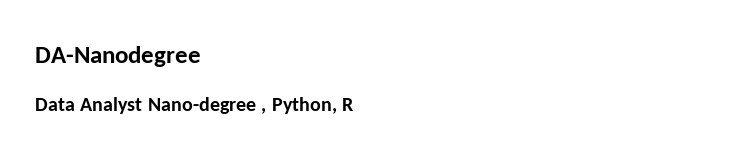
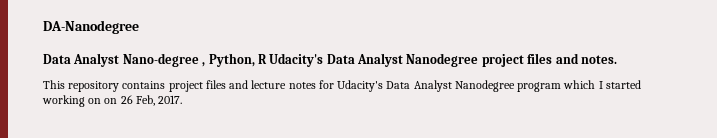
(354, 104) none -> [269,53,617,67] [43,80,641,92] [42,95,183,107] Udacity's Data Analyst Nanodegree project files and notes. // This repository contains project files and lecture notes for Udacity's Data Analyst Nanodegree program which I started working on on 26 Feb, 2017.

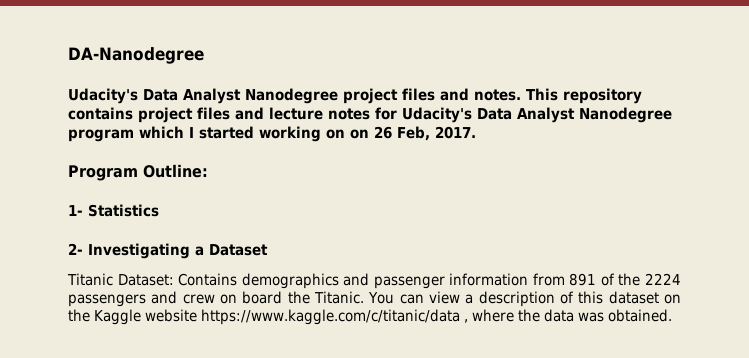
[43,53,267,67] Data Analyst Nano-degree , Python, R -> (204, 55) none
(617, 59) // -> (521, 95) none
(183, 99) none -> [68,164,208,181] [68,204,159,217] [68,243,268,259] [67,273,681,289] [68,291,682,307] [68,309,672,325] // Program Outline: // 1- Statistics // 2- Investigating a Dataset // Titanic Dataset: Contains demographics and passenger information from 891 of the 2224 passengers and crew on board the Titanic. You can view a description of this dataset on the Kaggle website https://www.kaggle.com/c/titanic/data , where the data was obtained.

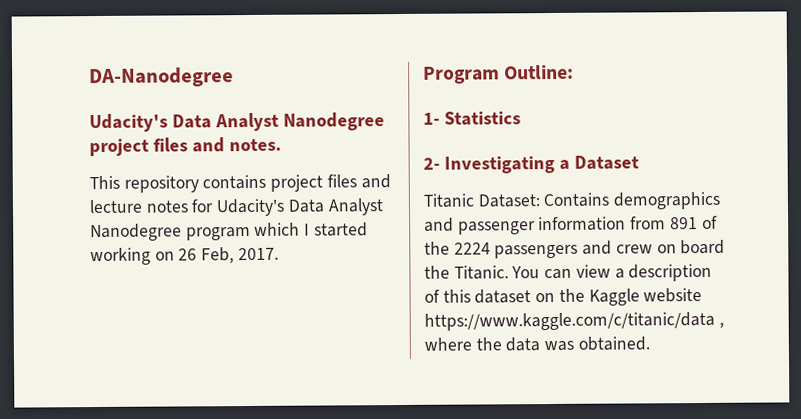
(521, 95) none -> (282, 145) //
[350,129,369,139] on -> (175, 256) none

